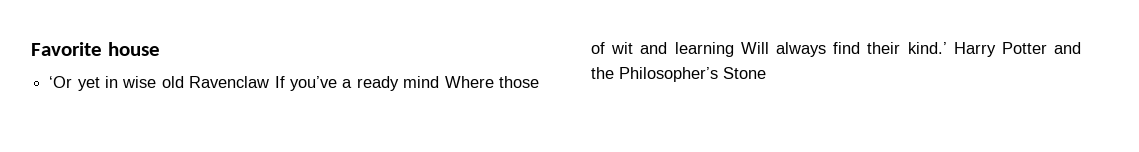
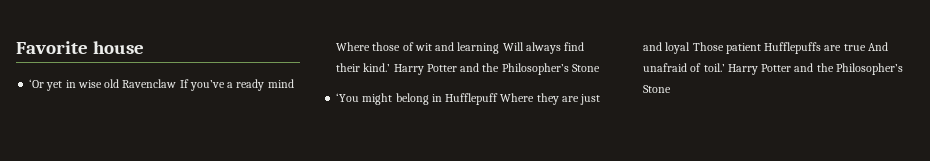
(767, 73) none -> [336,93,601,105] [643,42,888,54] [643,63,903,75] [643,85,672,93] // ‘You might belong in Hufflepuff Where they are just and loyal Those patient Hufflepuffs are true And unafraid of toil.’ Harry Potter and the Philosopher’s Stone

